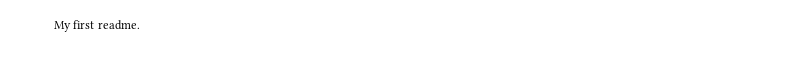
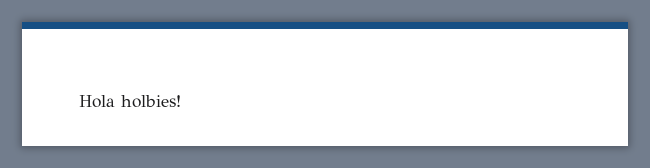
[54,20,140,32] My first readme. -> [79,95,181,108] Hola holbies!

